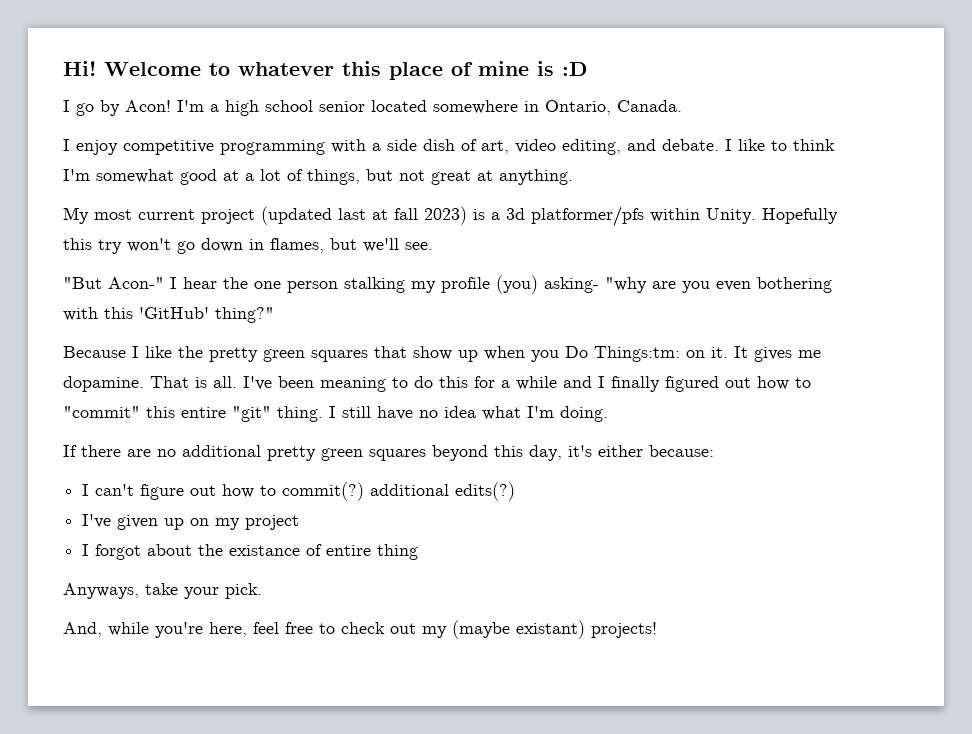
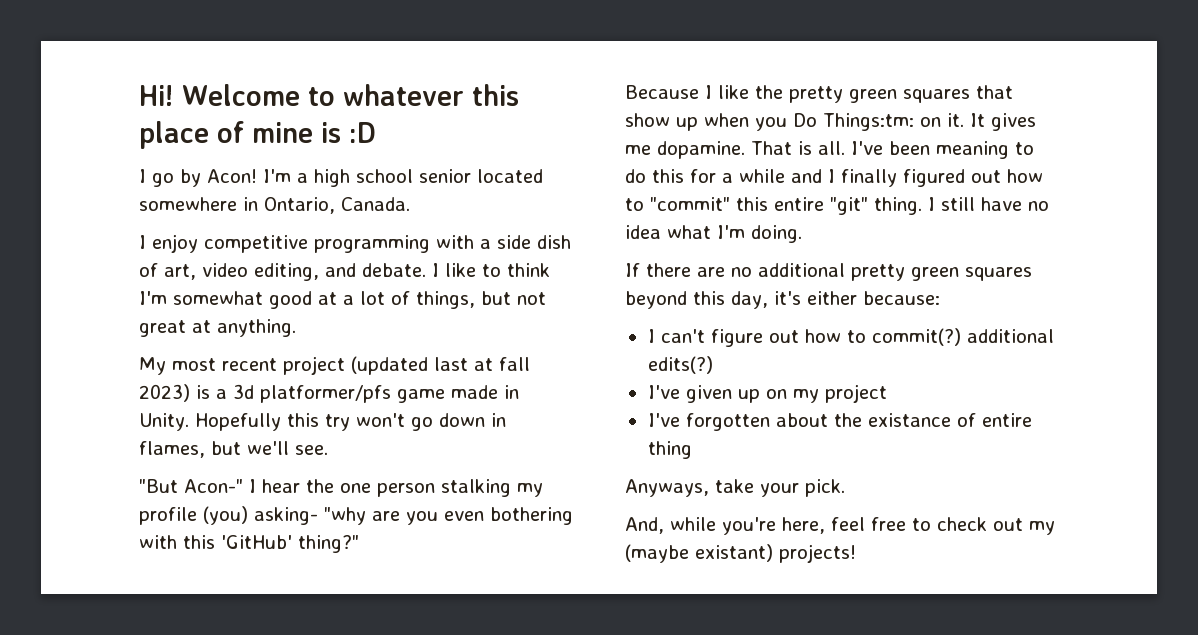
[138,209,195,220] current -> [222,358,277,371] recent
[650,208,700,222] within -> [397,385,519,403] game made in
[82,544,142,560] I forgot -> [647,413,770,431] I've forgotten

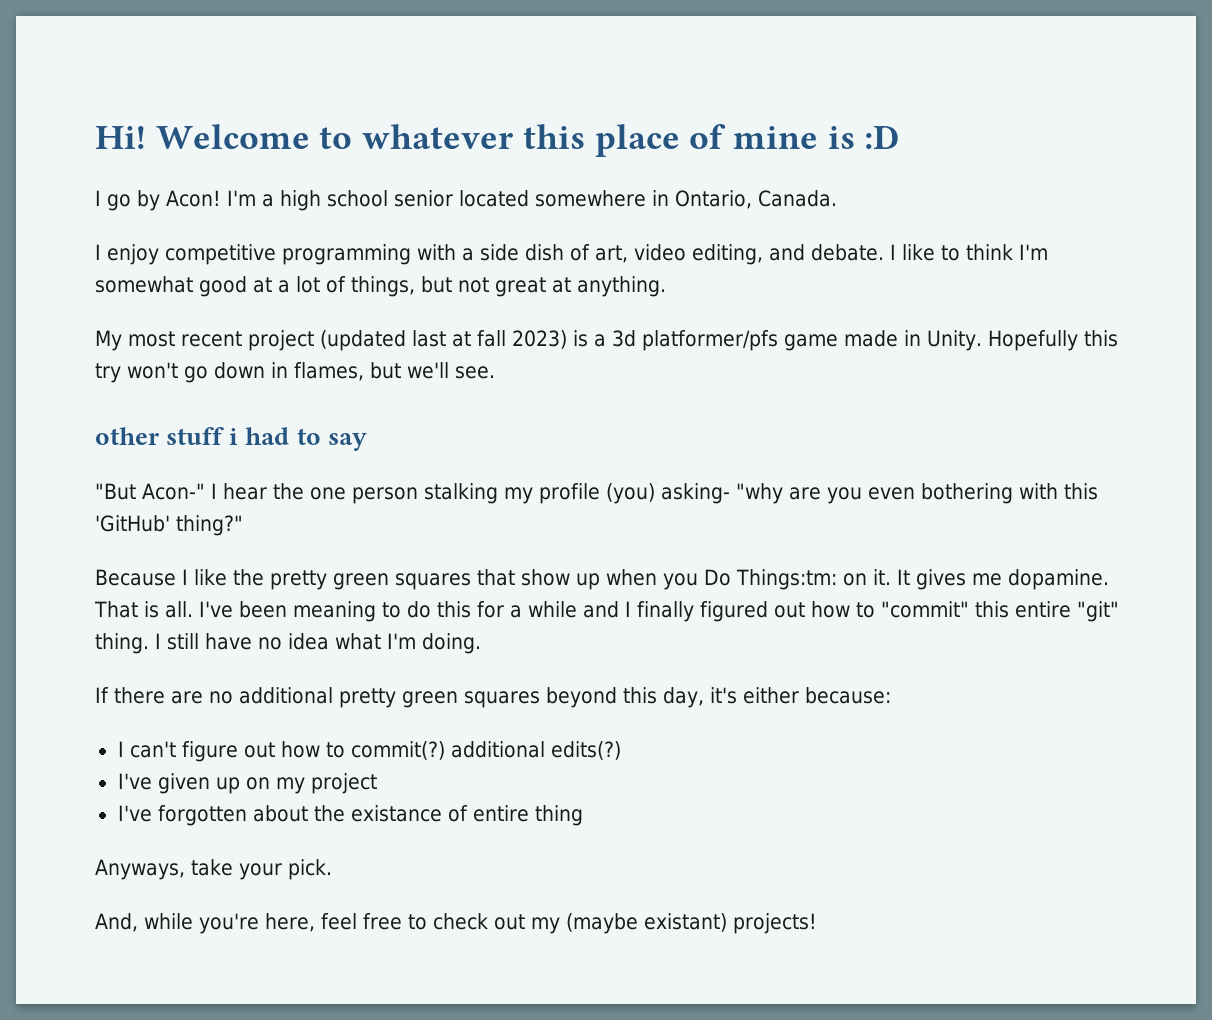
(328, 450) none -> [95,427,367,451] // other stuff i had to say

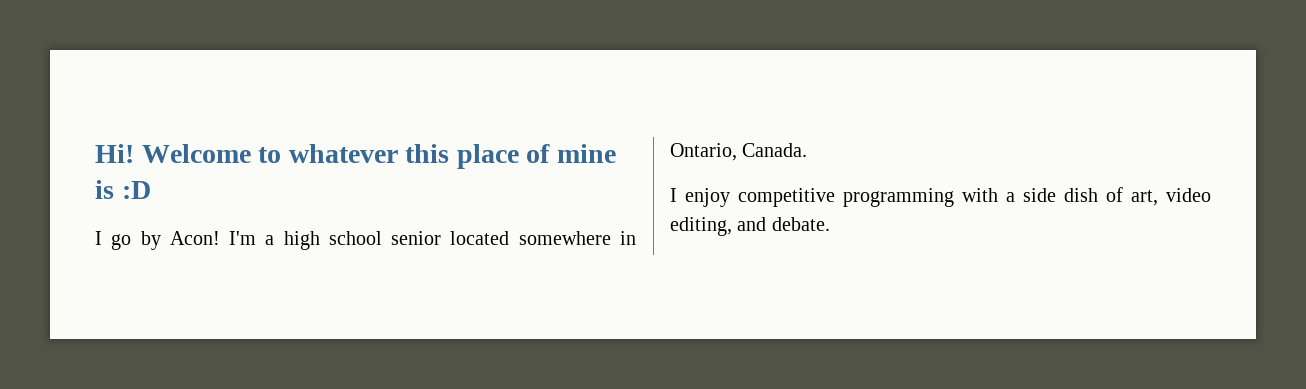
[890,244,1048,261] [95,276,666,297] [95,330,1118,351] [95,362,495,383] [95,427,367,451] [95,483,1098,504] [95,515,243,536] [95,569,1109,590] [94,601,1119,622] [95,633,481,654] [95,687,891,708] [117,741,621,762] [117,773,377,794] [117,805,583,826] [95,859,332,880] [95,913,817,934] I like to think I'm somewhat good at a lot of things, but not great at anything. // My most recent project (updated last at fall 2023) is a 3d platformer/pfs game made in Unity. Hopefully this try won't go down in flames, but we'll see. // other stuff i had to say // "But Acon-" I hear the one person stalking my profile (you) asking- "why are you even bothering with this 'GitHub' thing?" // Because I like the pretty green squares that show up when you Do Things:tm: on it. It gives me dopamine. That is all. I've been meaning to do this for a while and I finally figured out how to "commit" this entire "git" thing. I still have no idea what I'm doing. // If there are no additional pretty green squares beyond this day, it's either because: // I can't figure out how to commit(?) additional edits(?) // I've given up on my project // I've forgotten about the existance of entire thing // Anyways, take your pick. // And, while you're here, feel free to check out my (maybe existant) projects! -> (830, 224) none

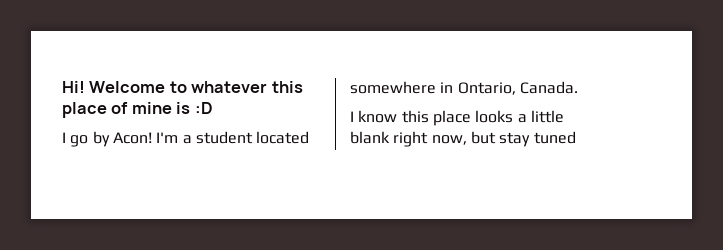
[283,231,442,250] high school senior -> [195,131,253,144] student
[685,187,1211,207] [670,217,830,236] enjoy competitive programming with a side dish of art, video editing, and debate. -> [358,110,564,126] [350,131,576,147] know this place looks a little blank right now, but stay tuned

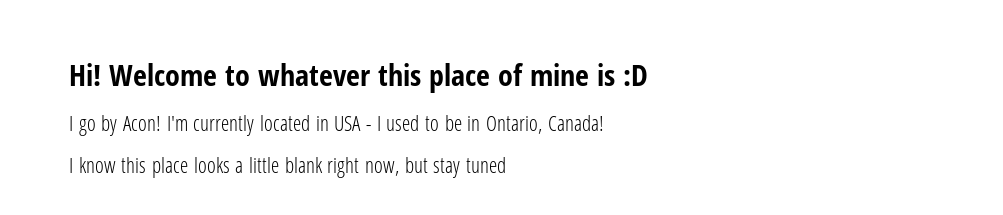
[182,131,310,144] [350,81,436,94] a student located somewhere -> [193,115,462,136] currently located in USA - I used to be
[519,81,578,94] Canada. -> [547,115,604,131] Canada!

